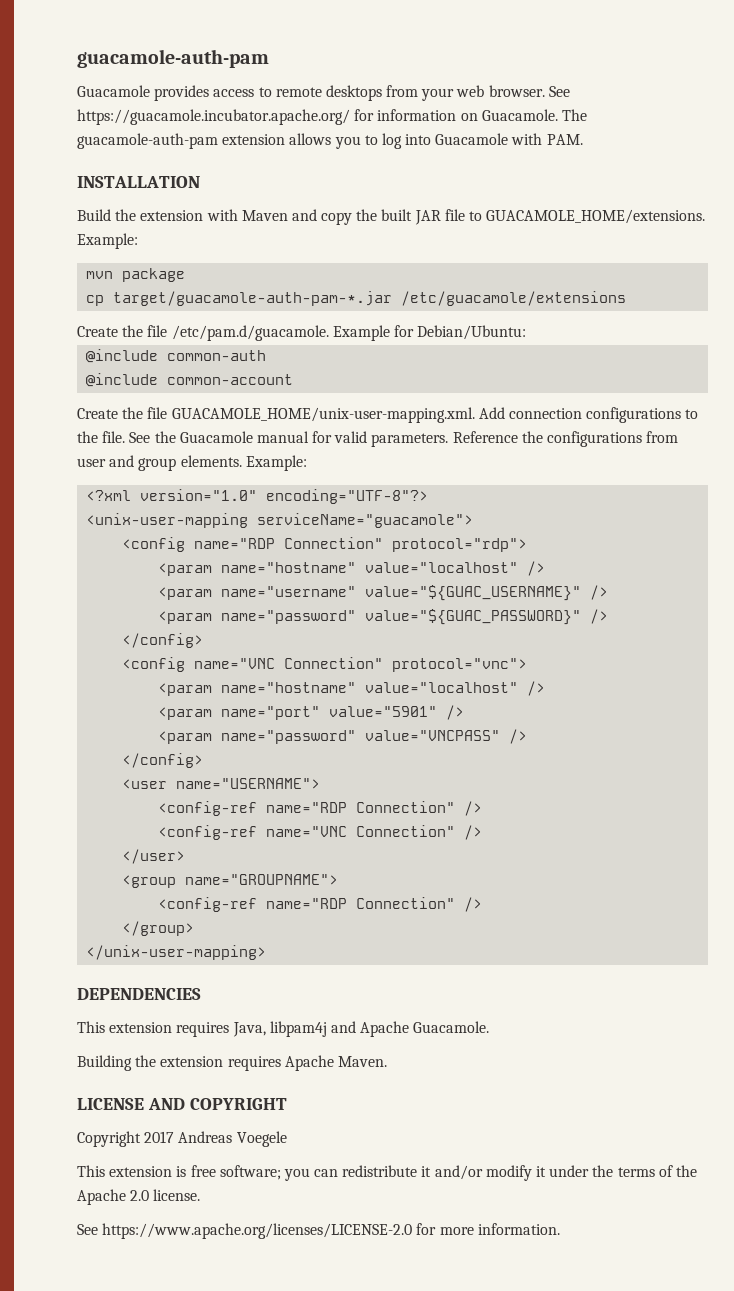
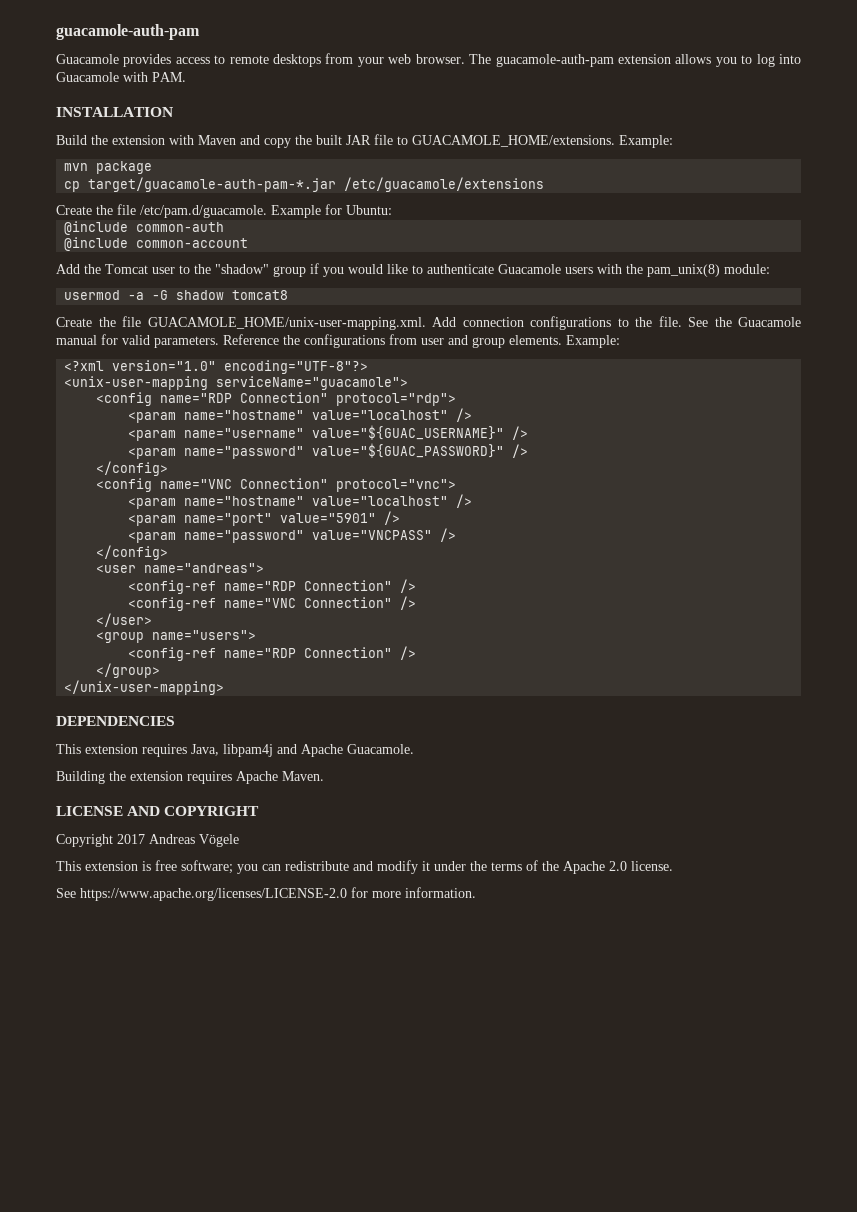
[548,86,570,97] [77,109,558,125] See https://guacamole.incubator.apache.org/ for information on Guacamole. -> (465, 59) none
[417,325,527,340] Debian/Ubuntu: -> [346,205,392,215] Ubuntu:
(294, 379) none -> [56,263,770,277] [64,290,289,300] // Add the Tomcat user to the "shadow" group if you would like to authenticate Guacamole users with the pam_unix(8) module: // usermod -a -G shadow tomcat8
[176,778,321,789] name="USERNAME"> -> [144,563,265,573] name="andreas">
[185,874,339,885] name="GROUPNAME"> -> [152,630,257,640] name="users">
[236,1131,287,1147] Voegele -> [199,834,239,847] Vögele
[421,1165,483,1180] it and/or -> [353,861,373,871] and

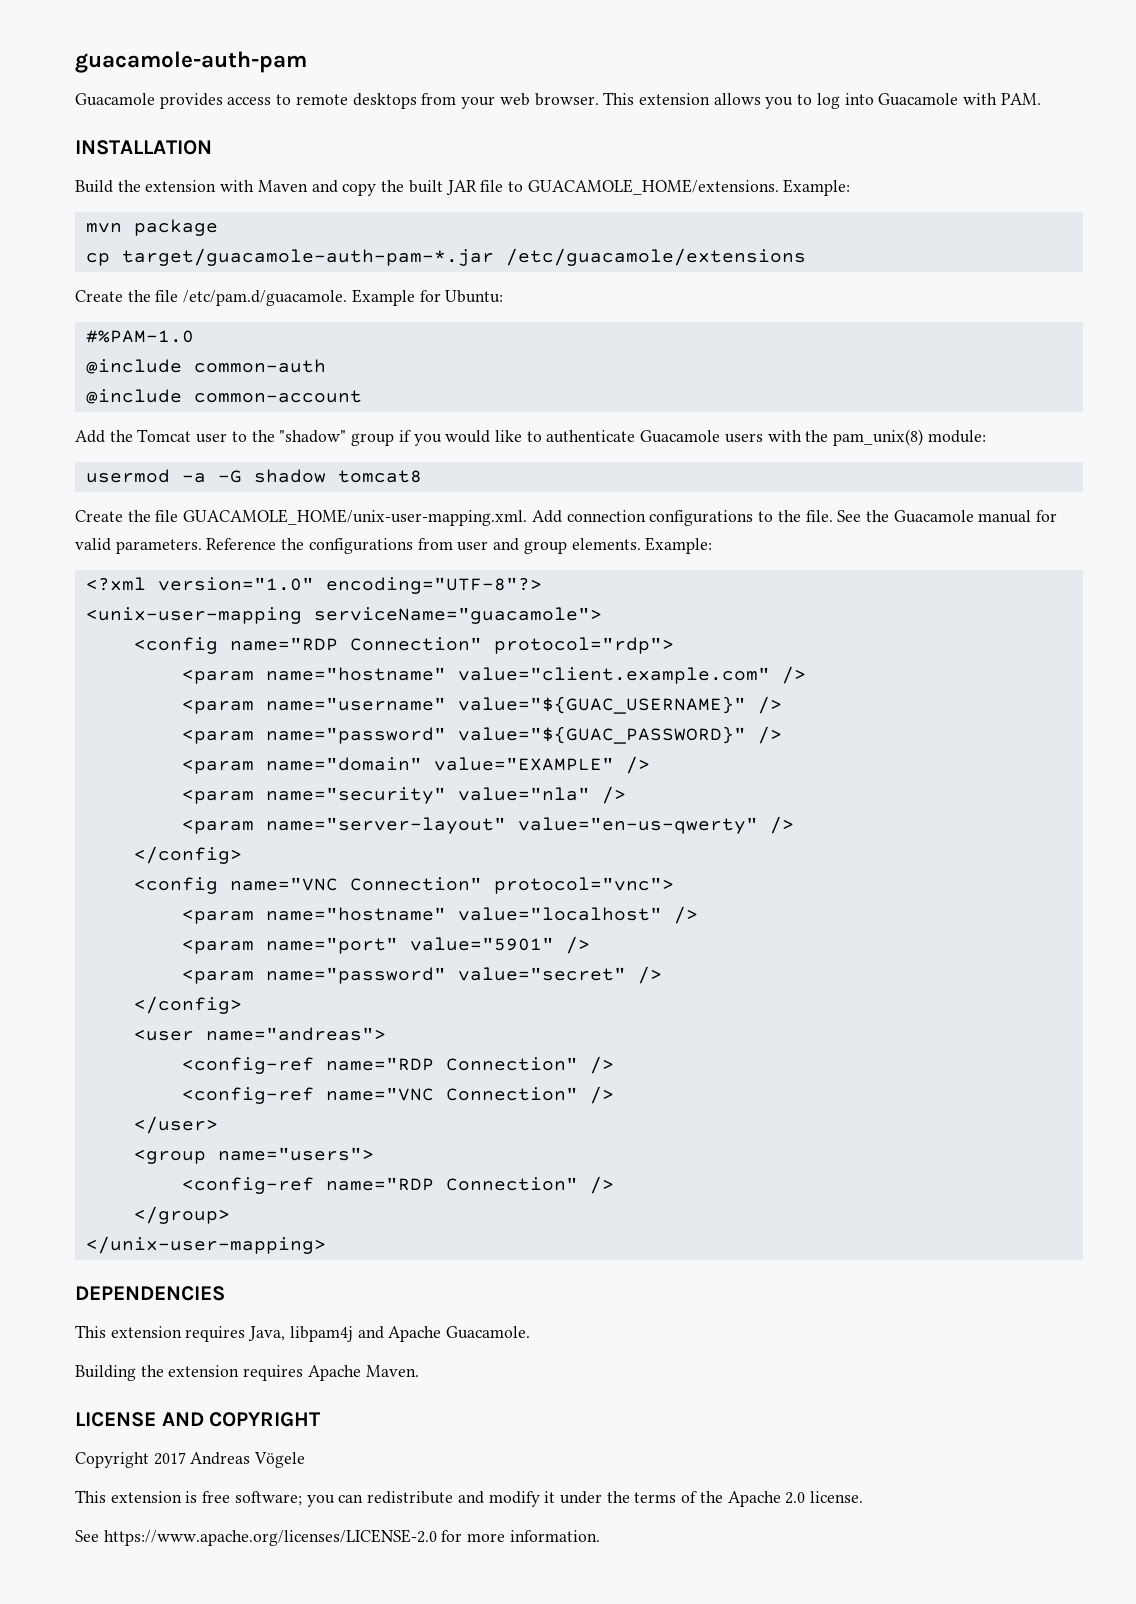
[469,54,614,67] The guacamole-auth-pam -> [603,92,635,105] This
(392, 210) none -> [85,330,194,343] // #%PAM-1.0
[312,410,449,420] value="localhost" -> [457,667,770,684] value="client.example.com"
(529, 451) none -> [181,756,650,774] [181,786,626,804] [181,816,794,834] // <param name="domain" value="EXAMPLE" /> // <param name="security" value="nla" /> // <param name="server-layout" value="en-us-qwerty" />
[312,530,433,540] value="VNCPASS" -> [457,967,626,981] value="secret"

